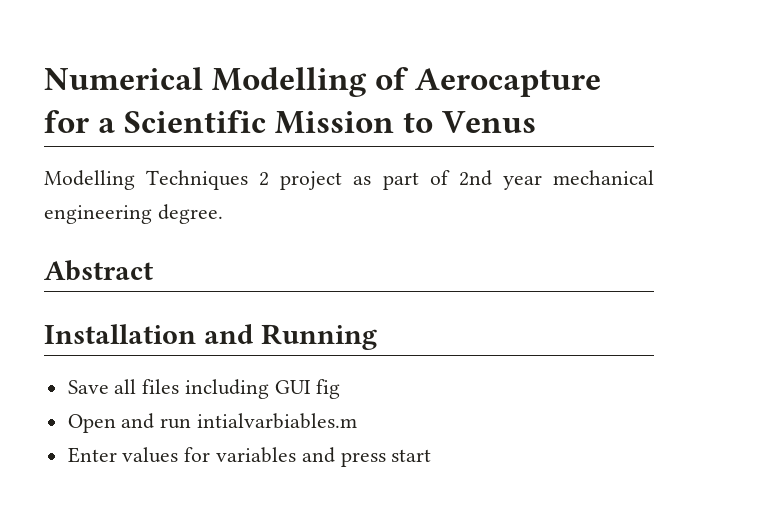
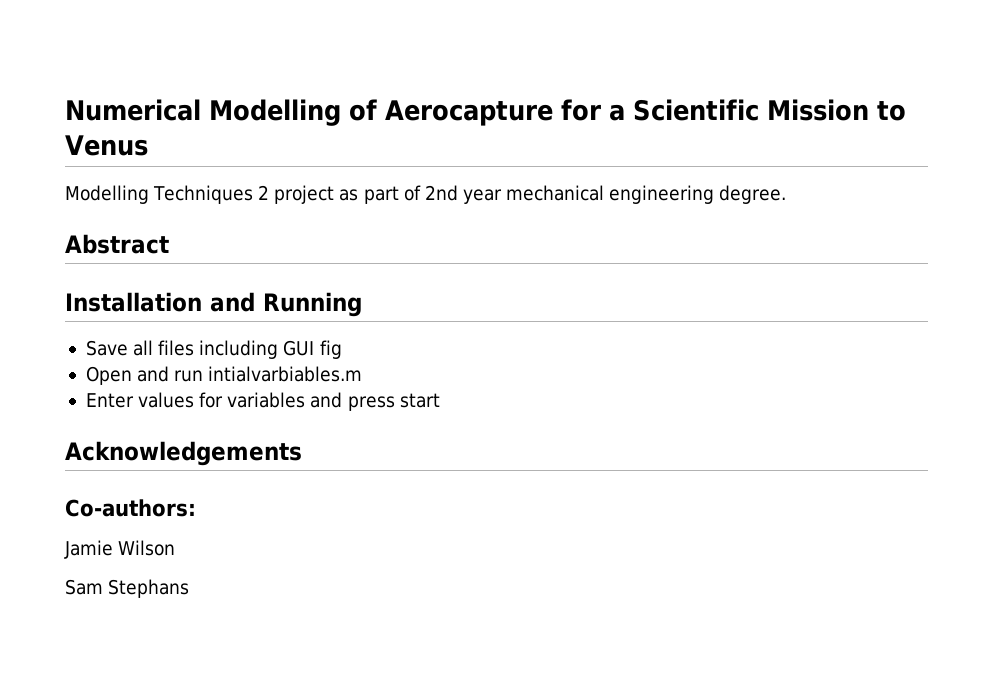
(432, 455) none -> [65,441,302,466] [65,499,196,517] [64,540,176,559] [65,579,190,598] // Acknowledgements // Co-authors: // Jamie Wilson // Sam Stephans

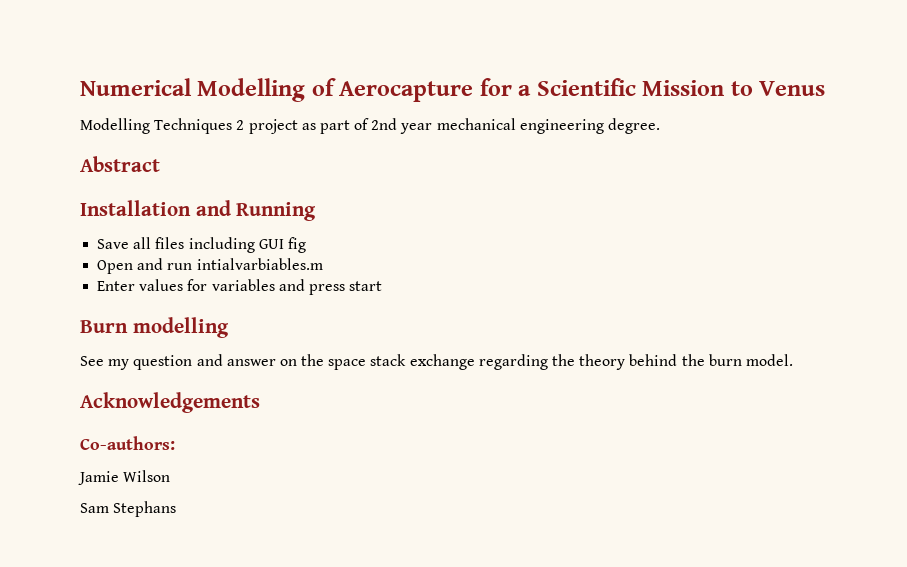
(440, 400) none -> [80,317,229,338] [80,354,793,370] // Burn modelling // See my question and answer on the space stack exchange regarding the theory behind the burn model.

